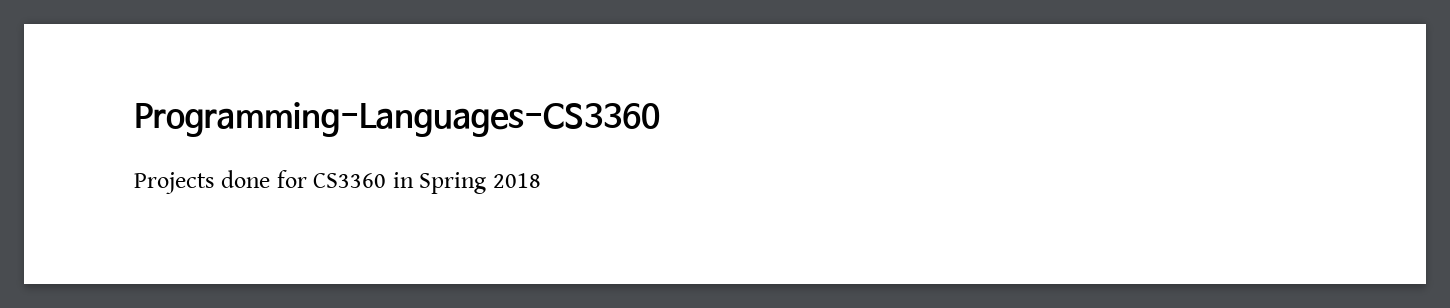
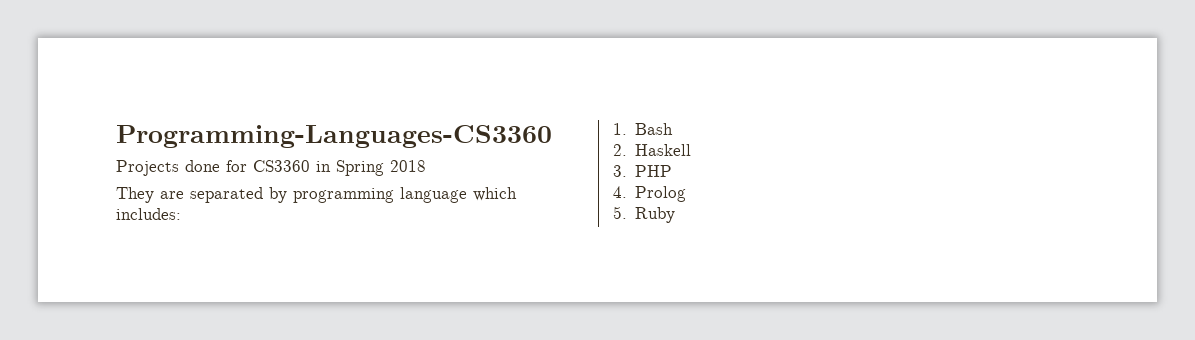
(541, 180) none -> [116,187,517,203] [116,208,181,220] [613,123,674,135] [613,144,692,156] [613,165,673,177] [613,186,687,202] [613,206,676,223] // They are separated by programming language which includes: // 1. Bash // 2. Haskell // 3. PHP // 4. Prolog // 5. Ruby

